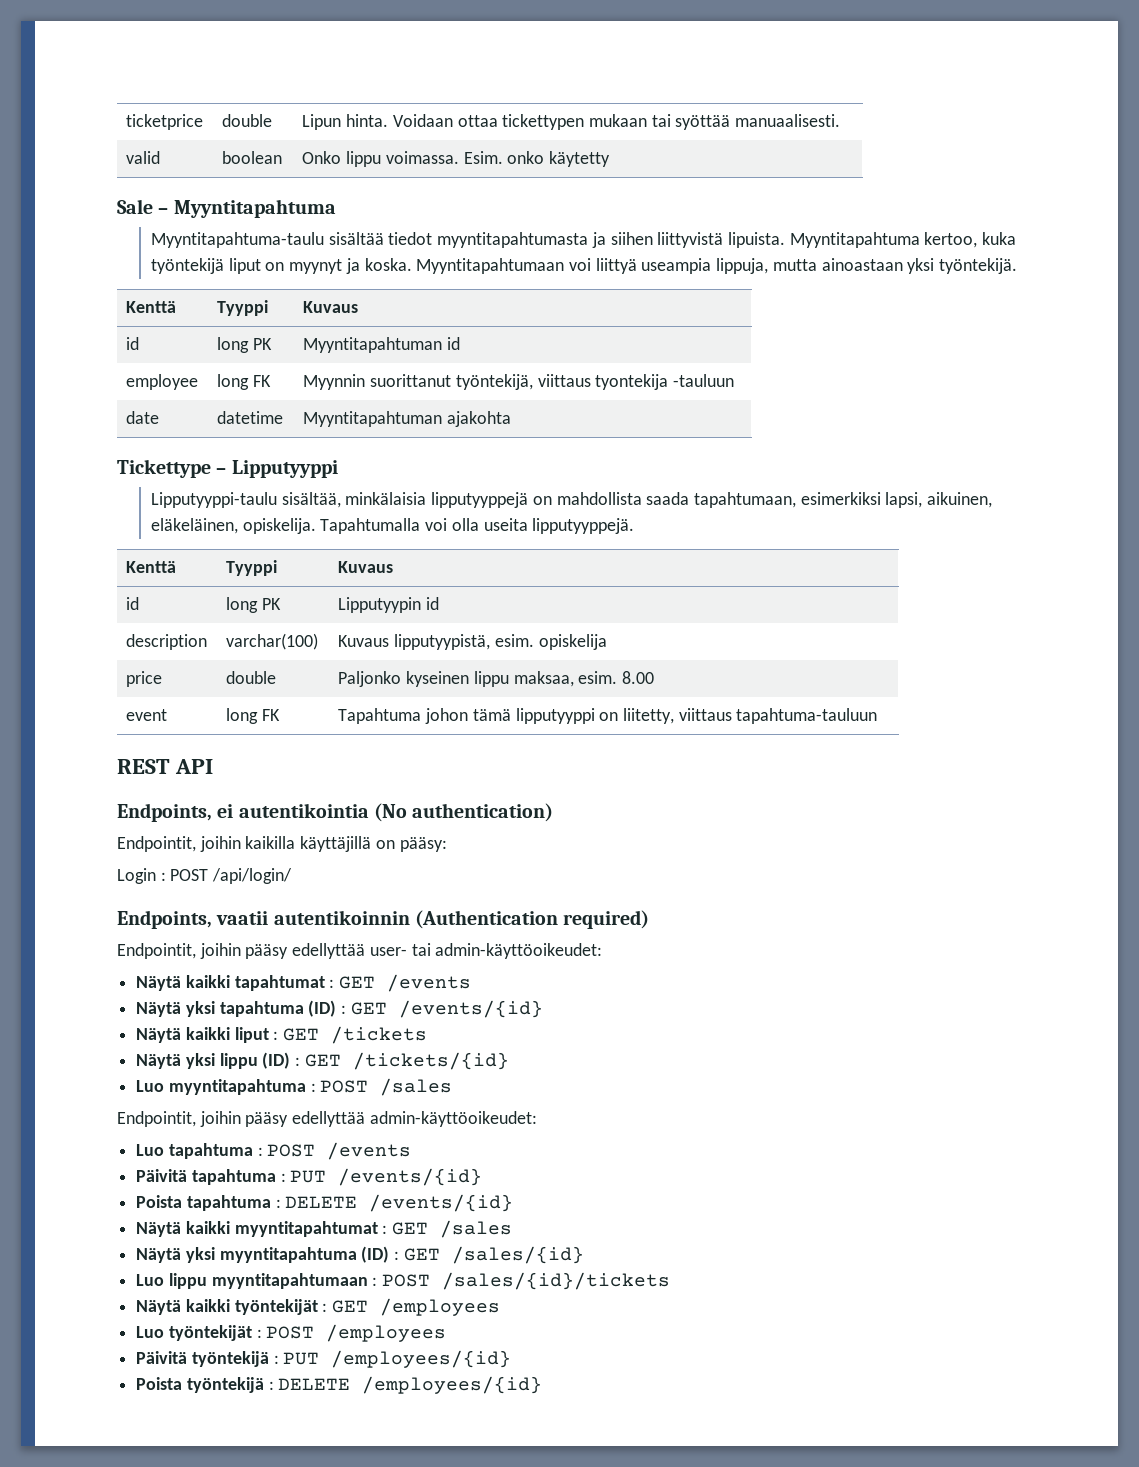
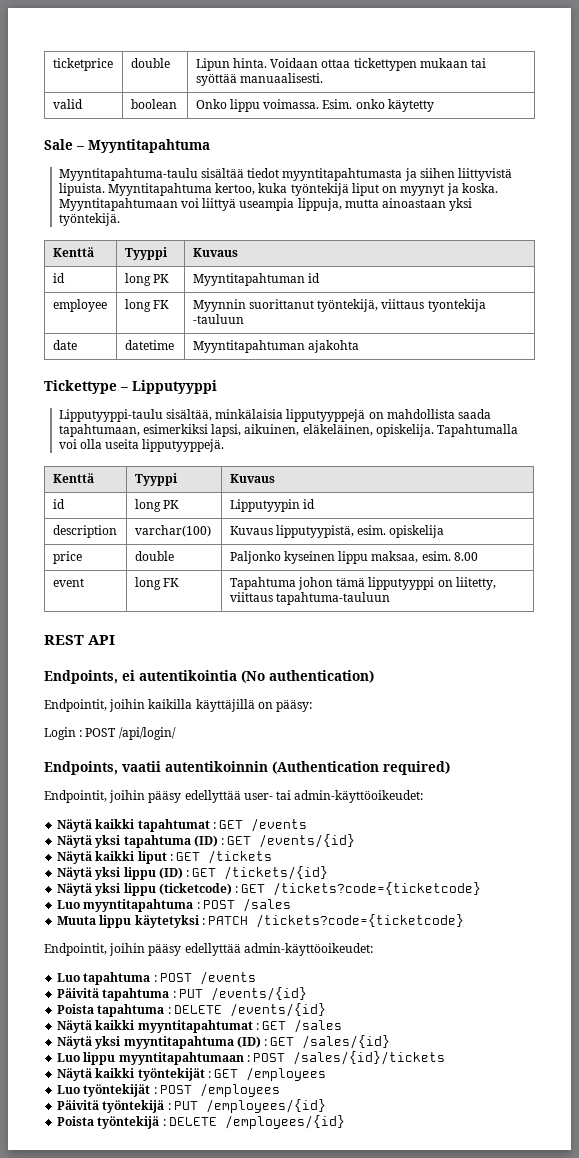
(509, 1061) none -> [57,882,482,896] // Näytä yksi lippu (ticketcode) : GET /tickets?code={ticketcode}
(453, 1087) none -> [57,914,465,928] // Muuta lippu käytetyksi : PATCH /tickets?code={ticketcode}

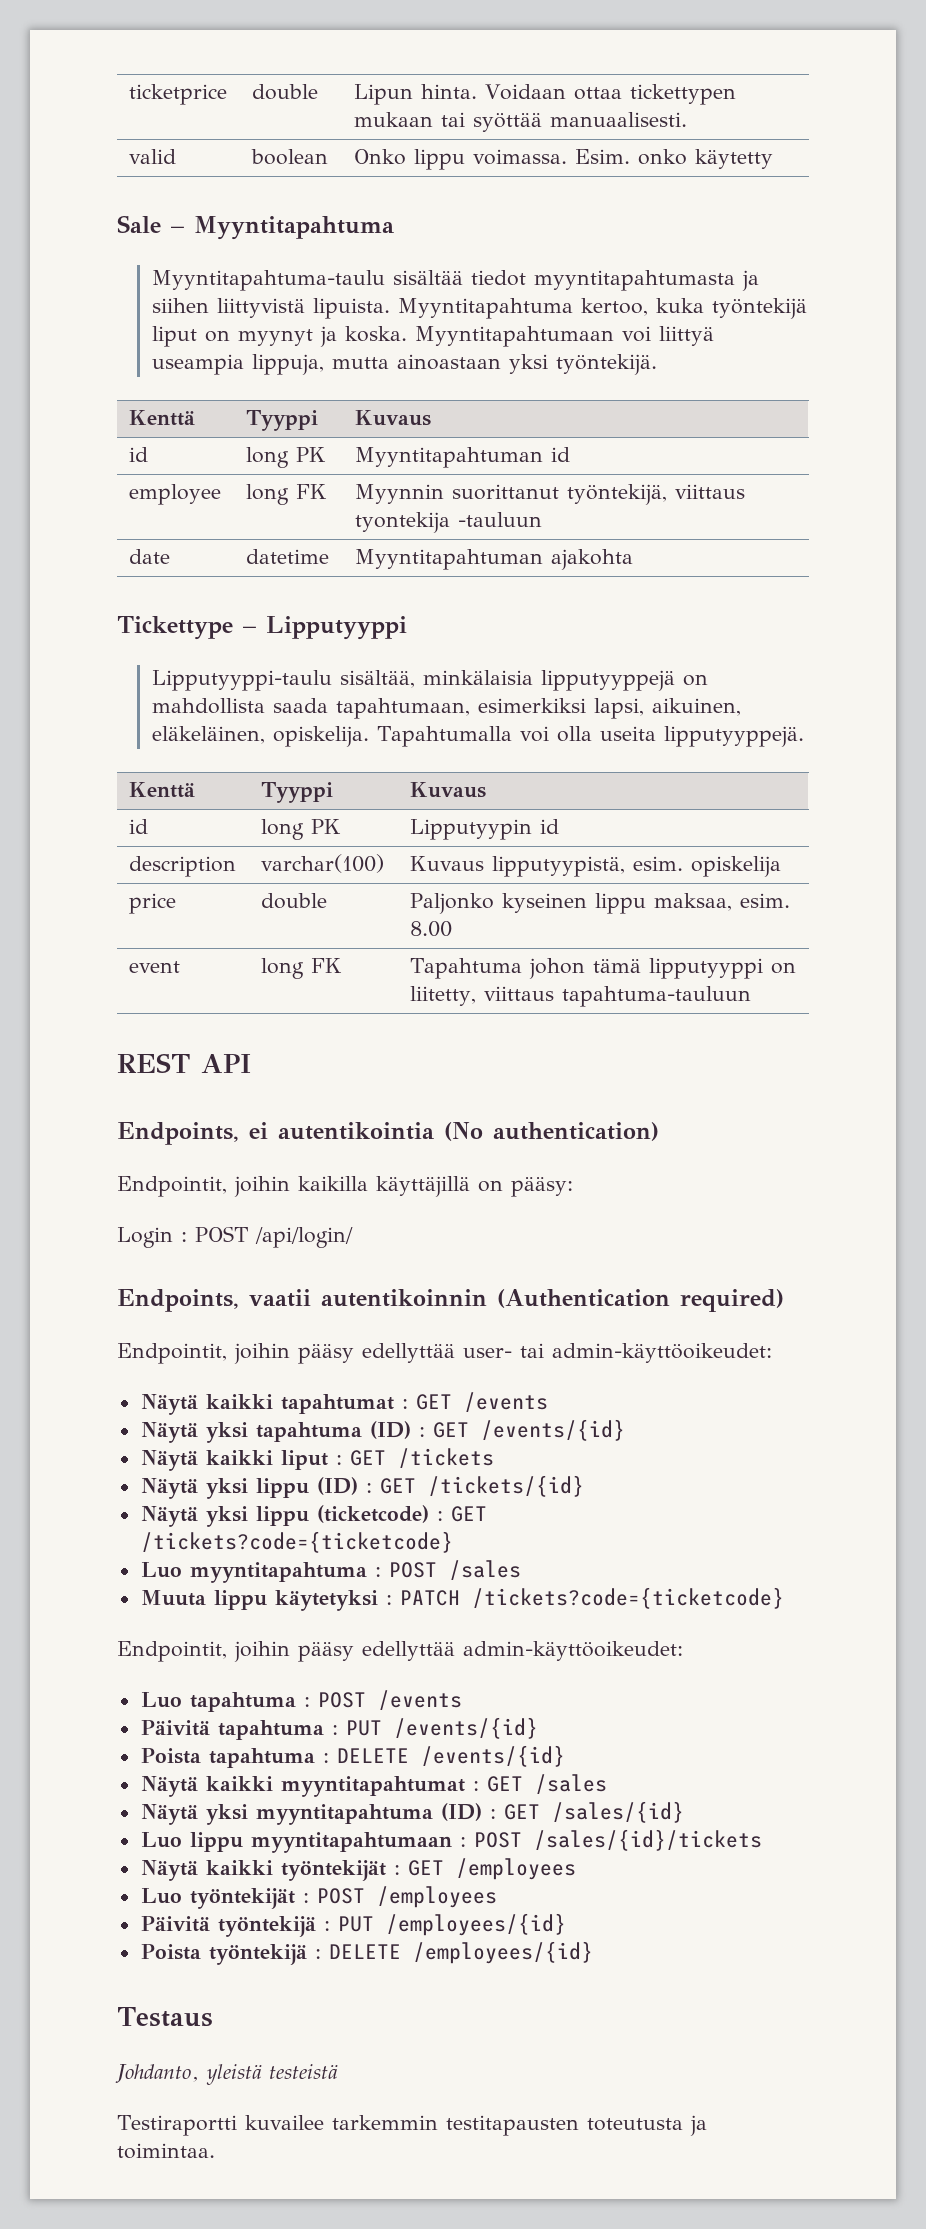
(345, 1122) none -> [117,2007,213,2027] [115,2064,338,2085] [117,2115,707,2136] [117,2143,215,2159] // Testaus // Johdanto, yleistä testeistä // Testiraportti kuvailee tarkemmin testitapausten toteutusta ja toimintaa.

